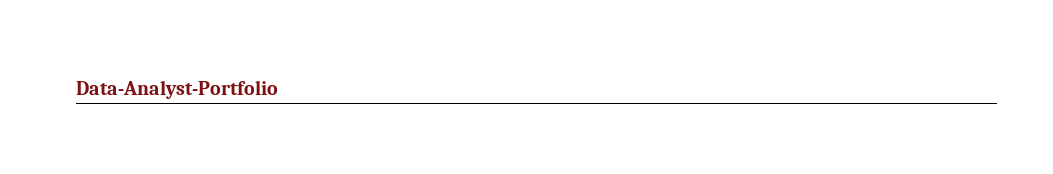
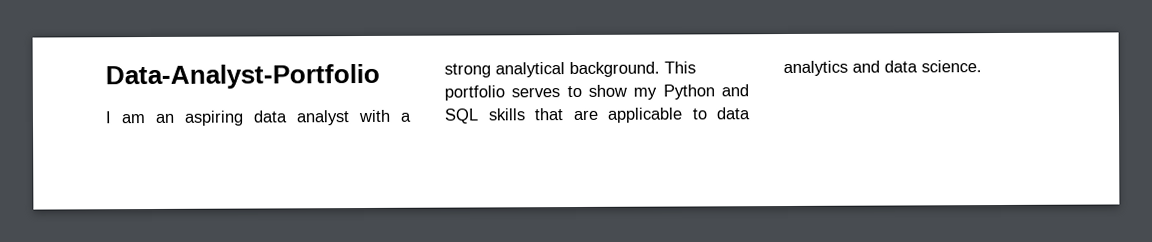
(278, 89) none -> [105,109,412,126] [444,61,696,78] [444,84,749,101] [444,107,750,124] [783,60,982,77] // I am an aspiring data analyst with a strong analytical background. This portfolio serves to show my Python and SQL skills that are applicable to data analytics and data science.

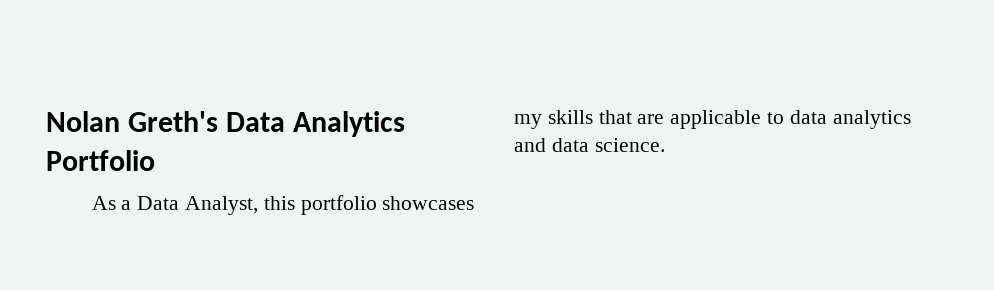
[105,63,380,90] [105,109,412,126] [444,61,696,78] [444,84,749,101] [444,108,479,124] Data-Analyst-Portfolio // I am an aspiring data analyst with a strong analytical background. This portfolio serves to show my Python and SQL -> [46,111,406,137] [46,150,155,171] [91,195,475,215] [514,114,542,129] Nolan Greth's Data Analytics Portfolio // As a Data Analyst, this portfolio showcases my

